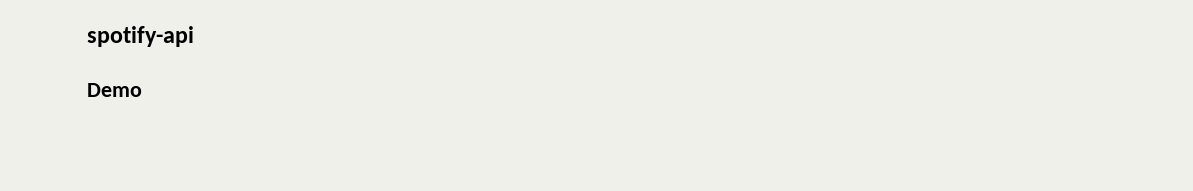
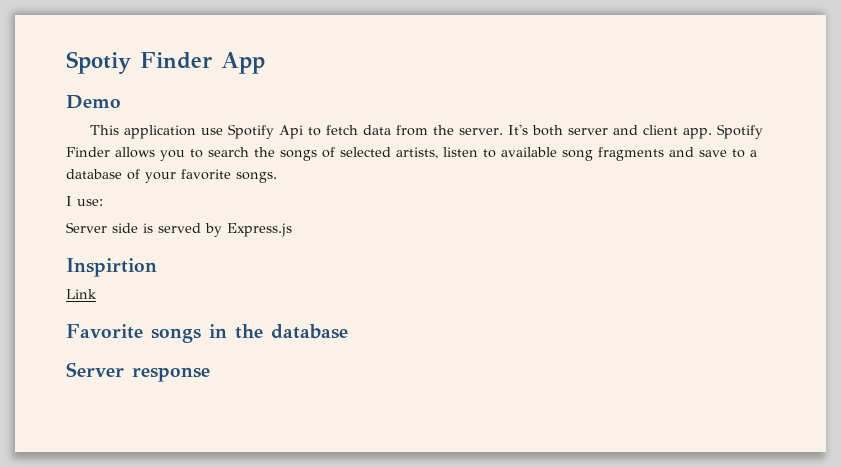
[87,26,194,47] [87,83,142,97] spotify-api // Demo -> [66,51,265,74] [66,95,121,109] [90,124,764,139] [66,147,757,161] [66,169,277,183] [66,196,103,206] [66,222,292,237] [66,258,157,277] [66,289,97,299] [66,324,348,343] [66,362,210,382] Spotiy Finder App // Demo // This application use Spotify Api to fetch data from the server. It's both server and client app. Spotify Finder allows you to search the songs of selected artists, listen to available song fragments and save to a database of your favorite songs. // I use: // Server side is served by Express.js // Inspirtion // Link // Favorite songs in the database // Server response

